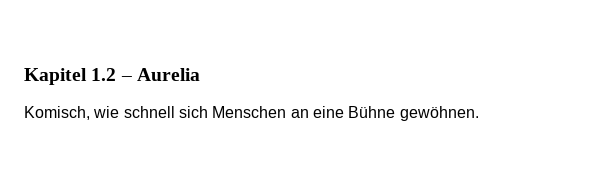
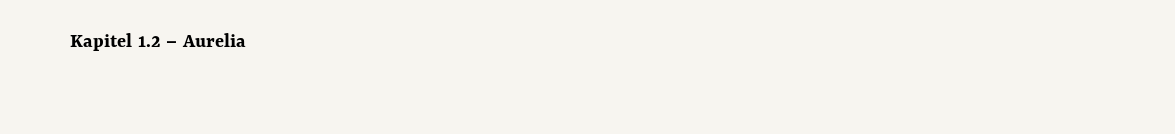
[24,106,479,121] // Komisch, wie schnell sich Menschen an eine Bühne gewöhnen. -> (246, 40) none

